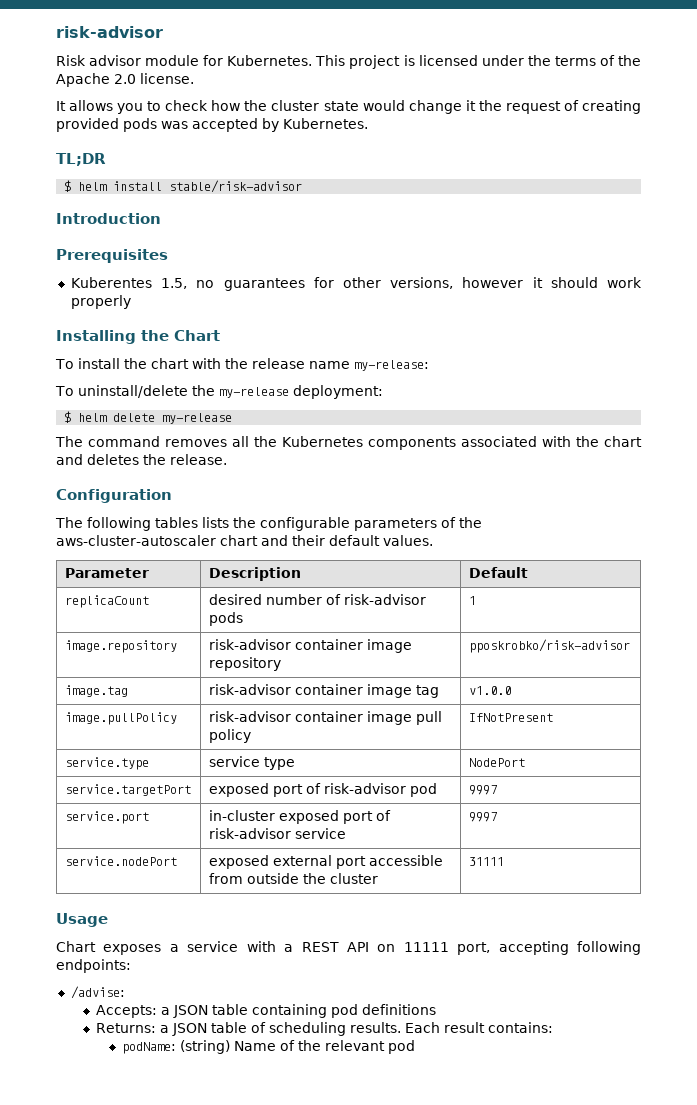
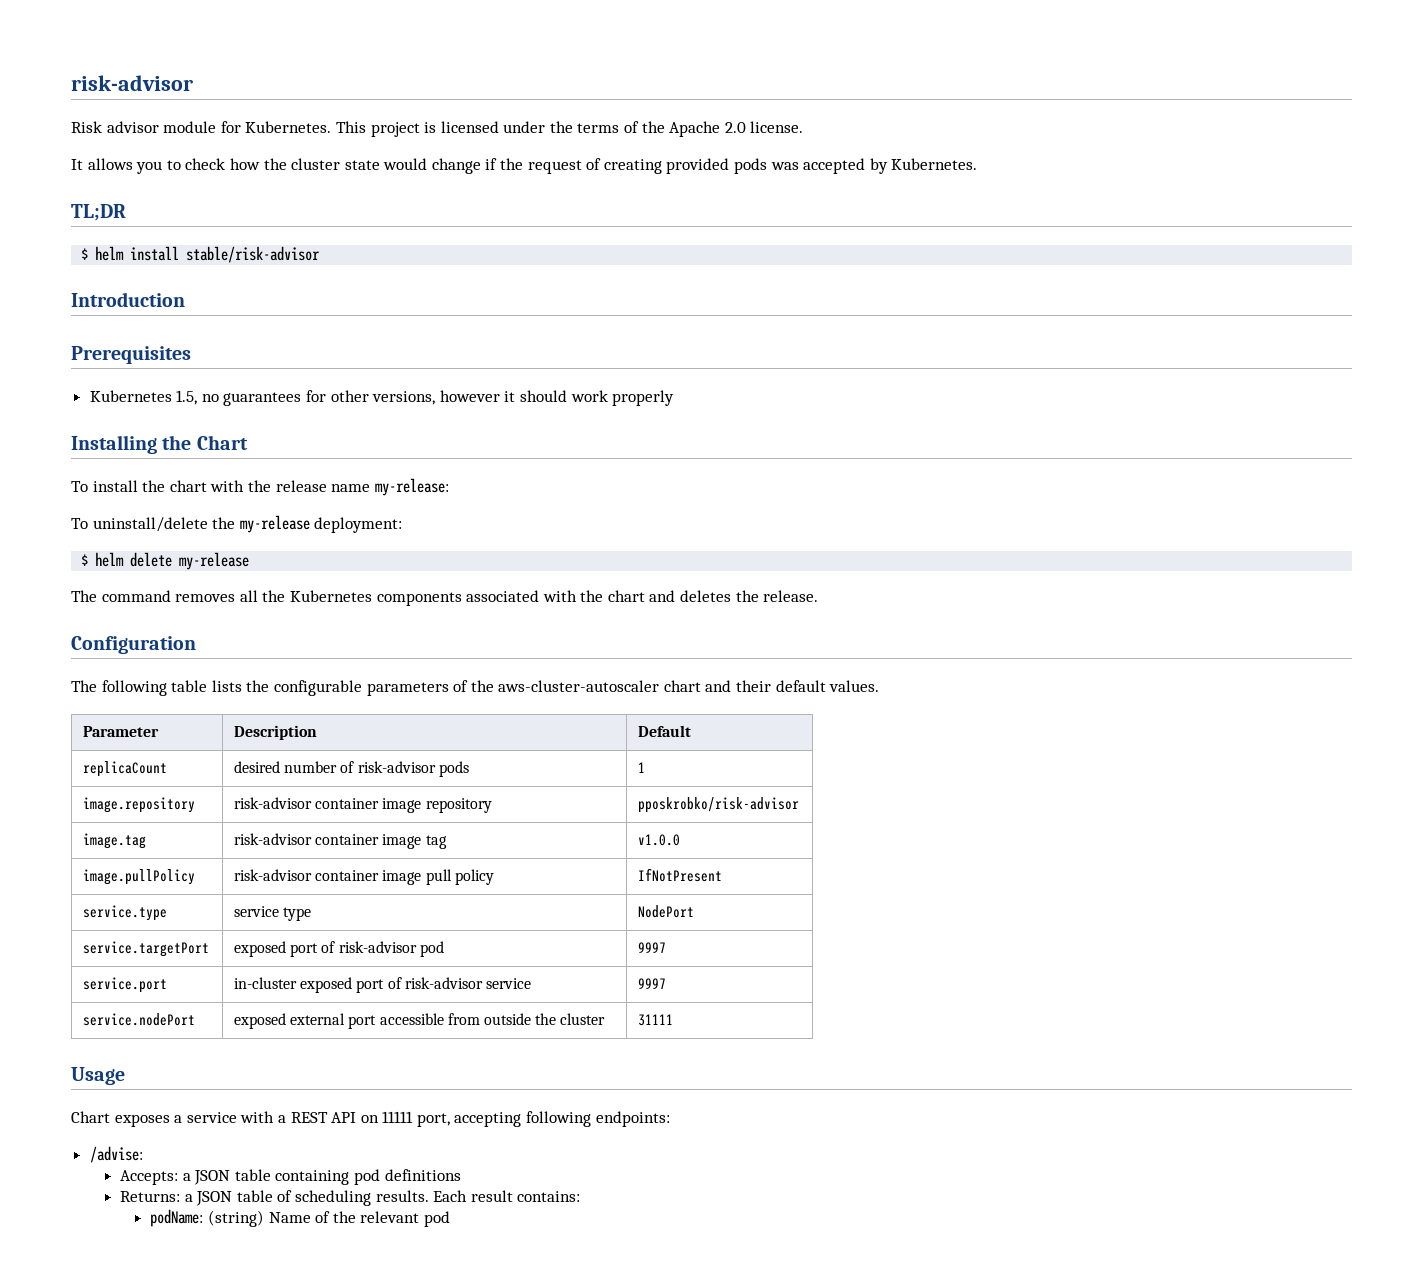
[465,100,476,111] it -> [485,158,498,170] if
[70,277,152,288] Kuberentes -> [89,390,172,402] Kubernetes
[155,517,198,528] tables -> [171,680,208,692] table

